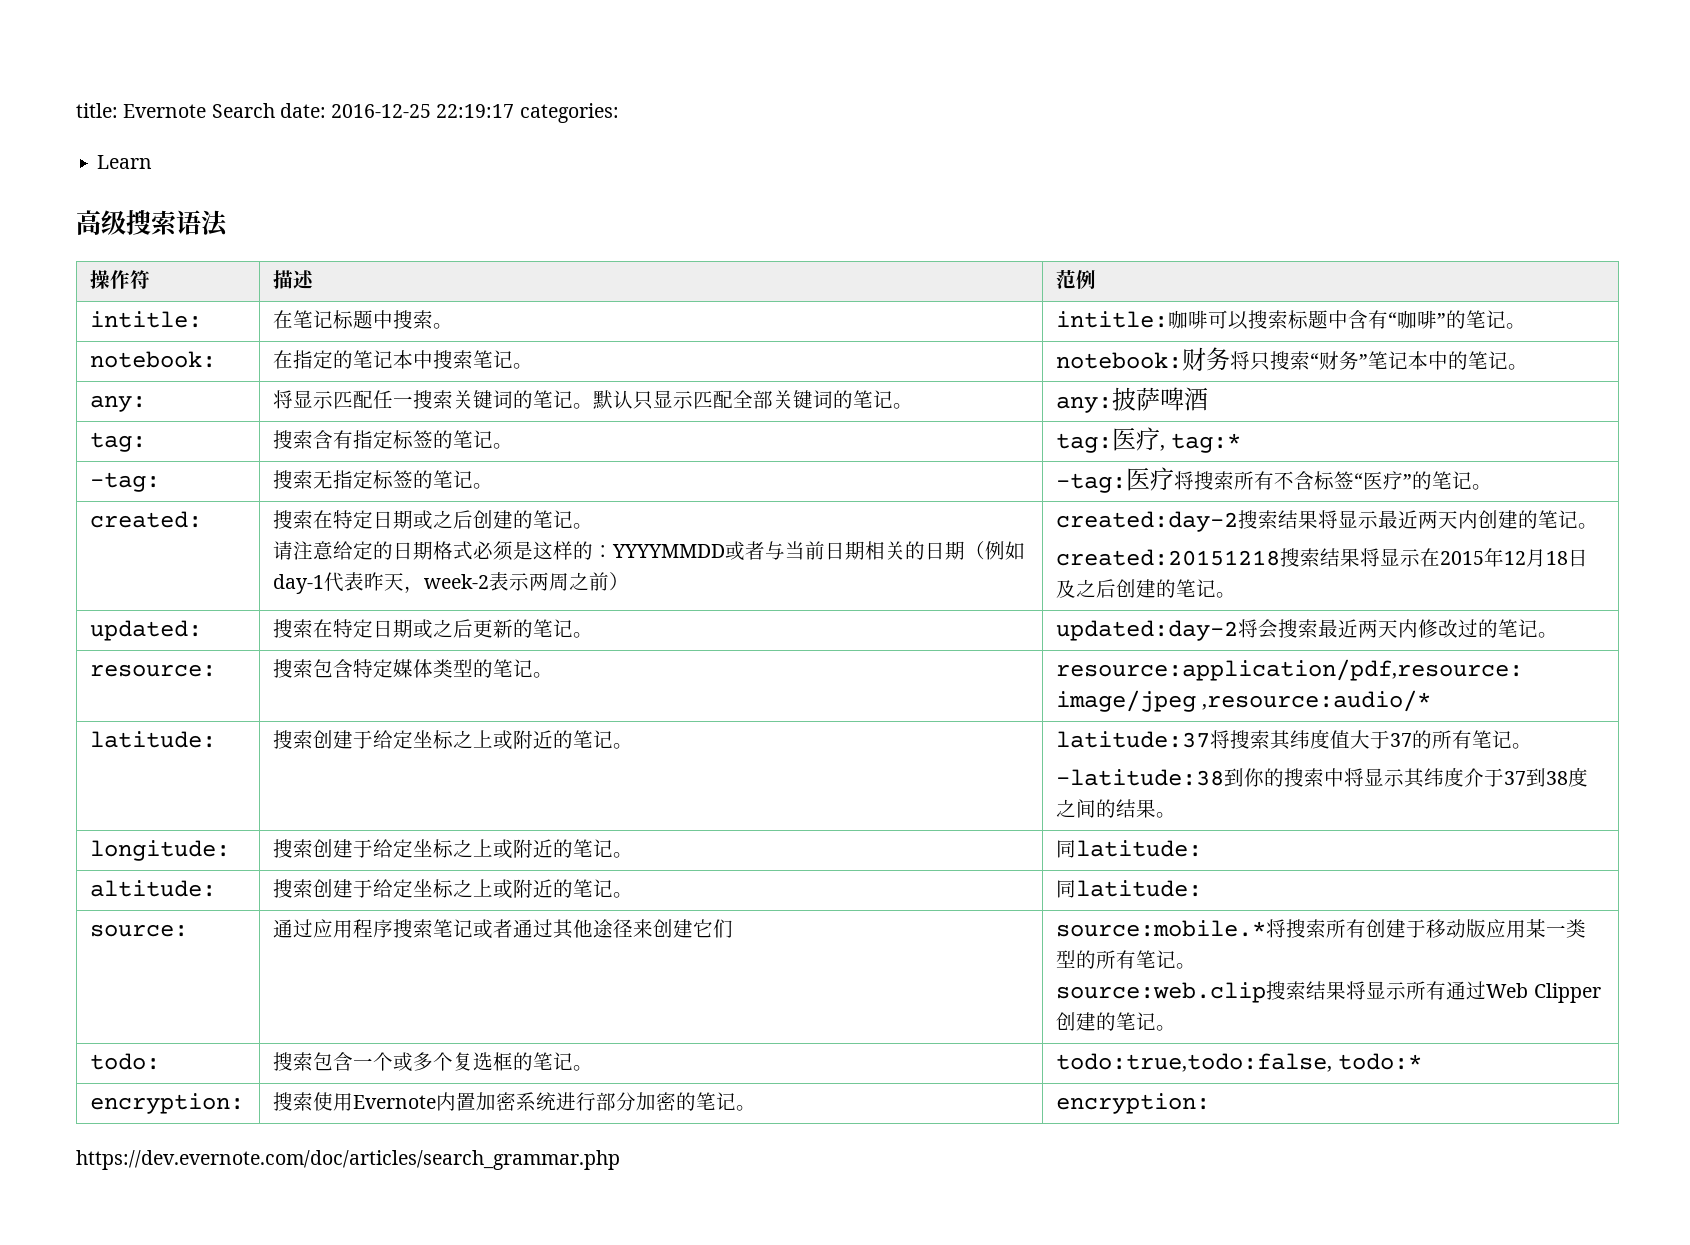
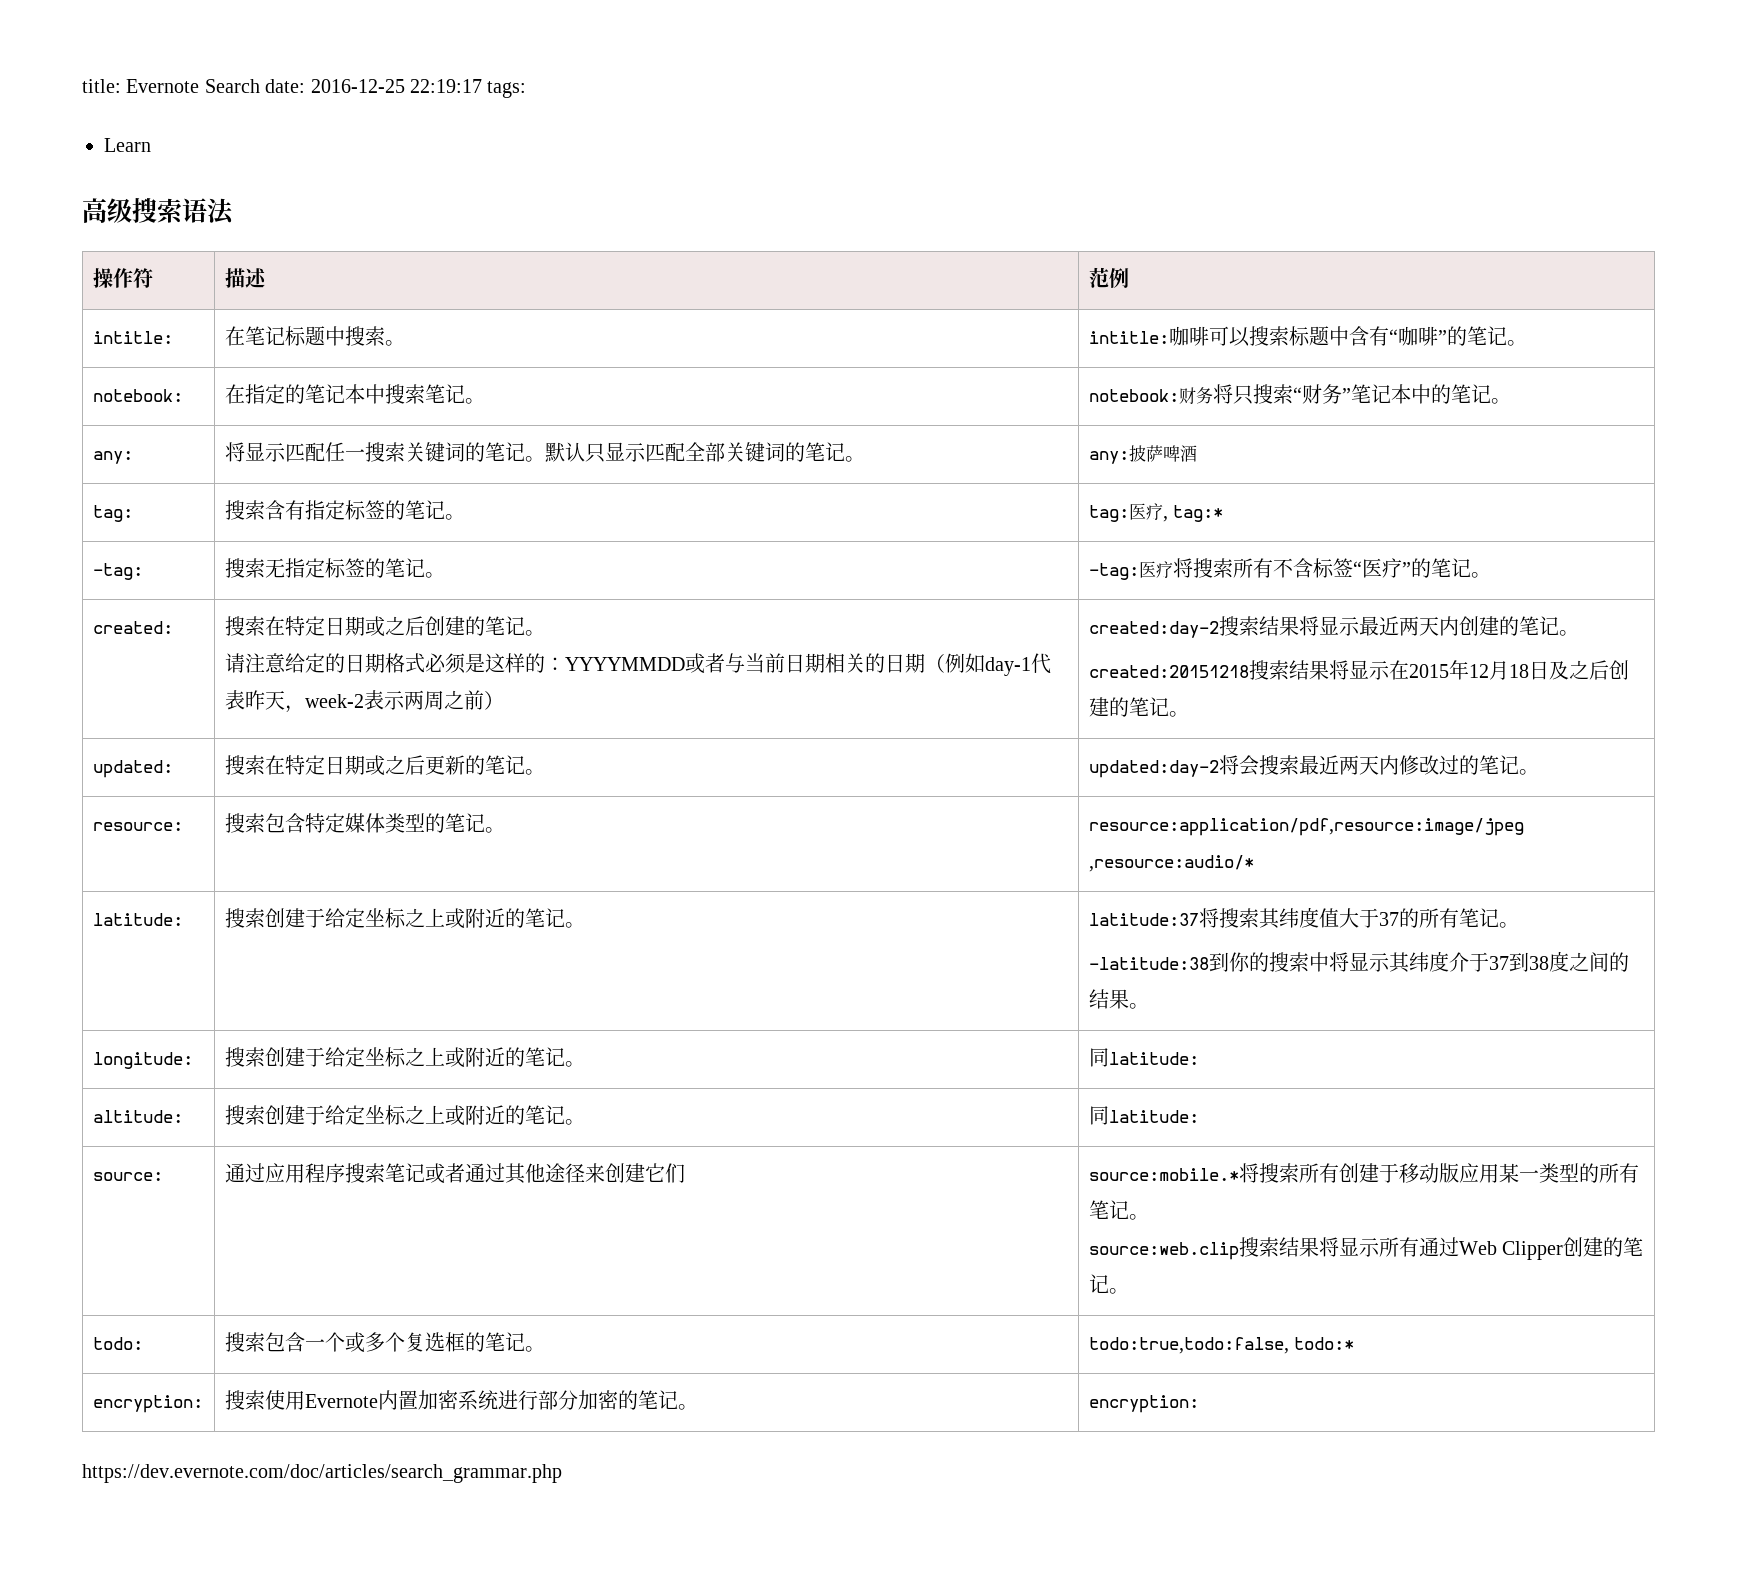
[519,103,619,123] categories: -> [487,81,527,98] tags:

